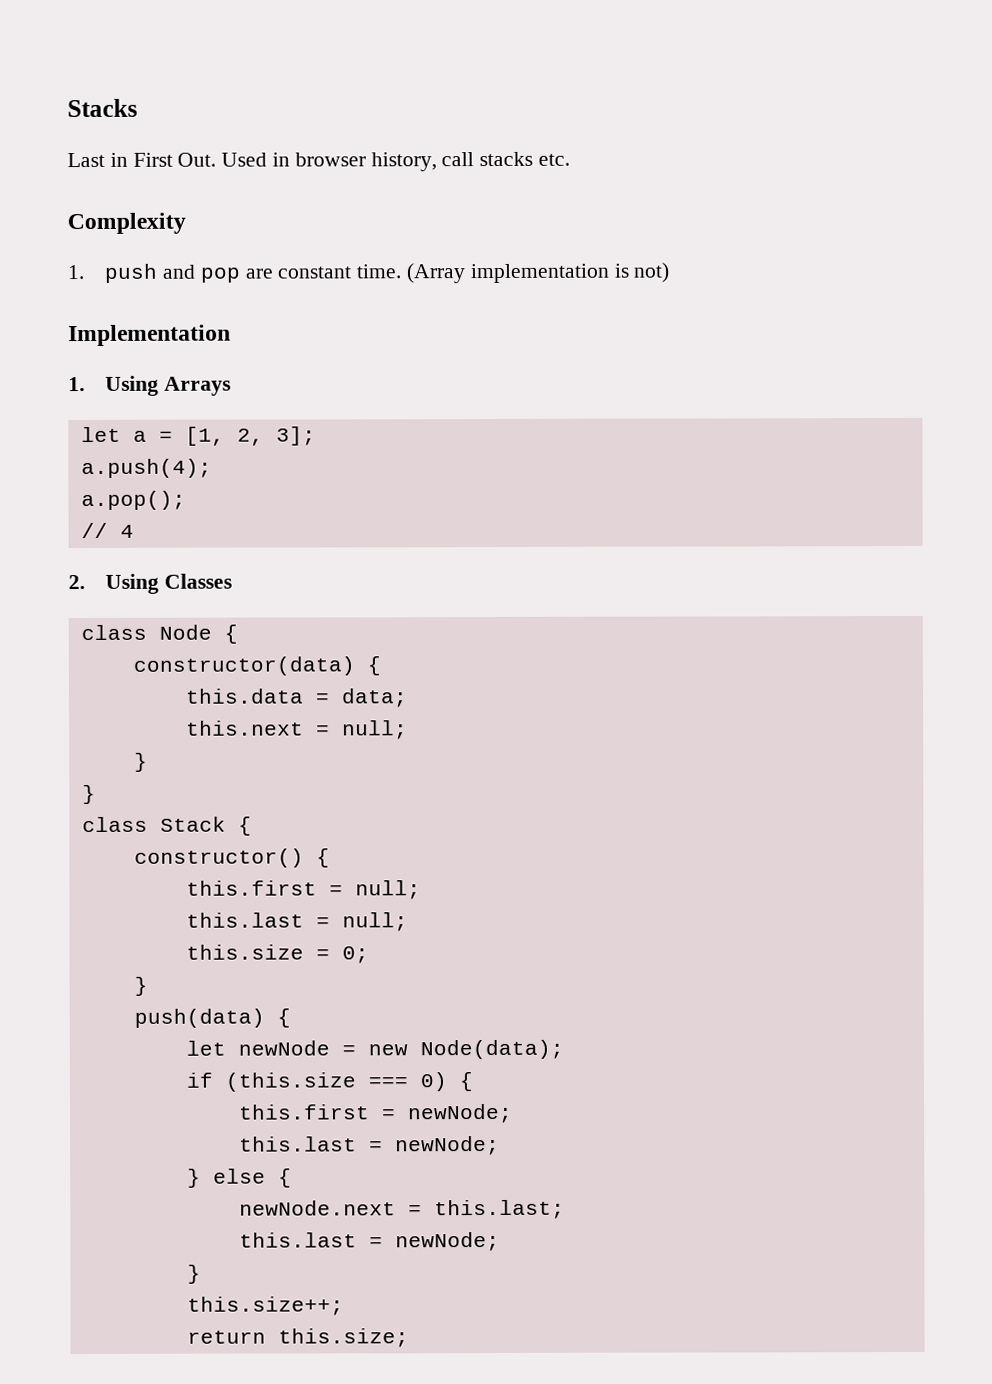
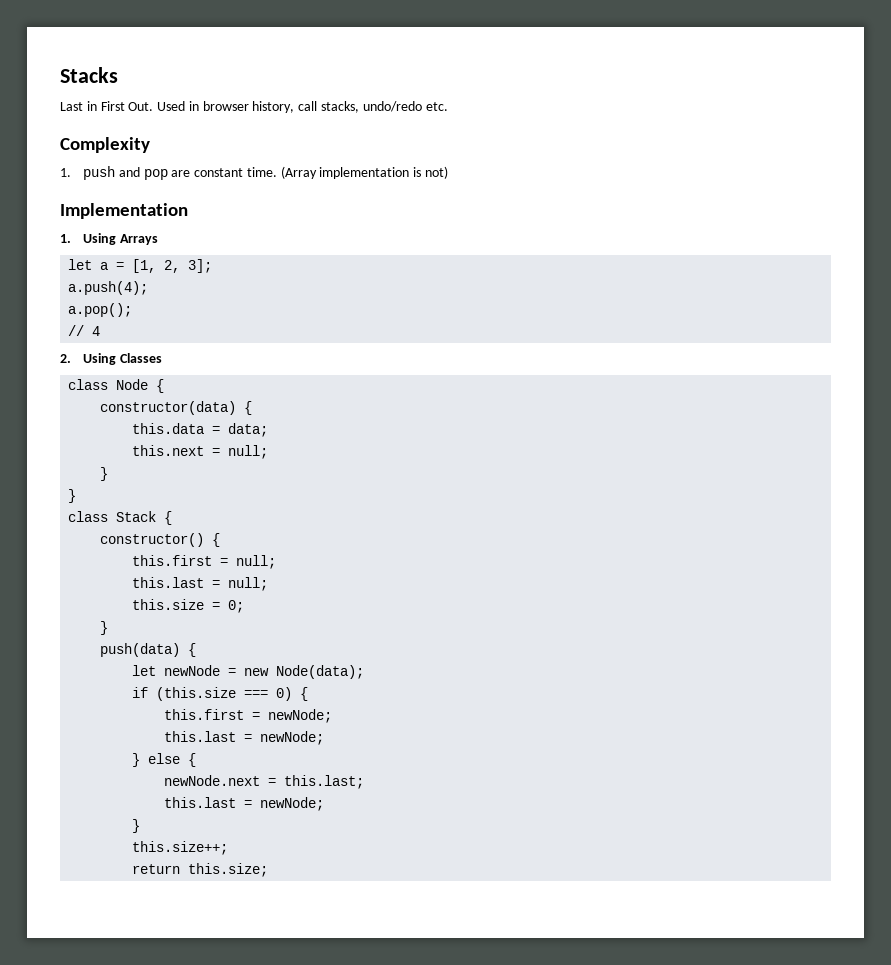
[479,151,534,167] stacks -> [321,101,422,113] stacks, undo/redo

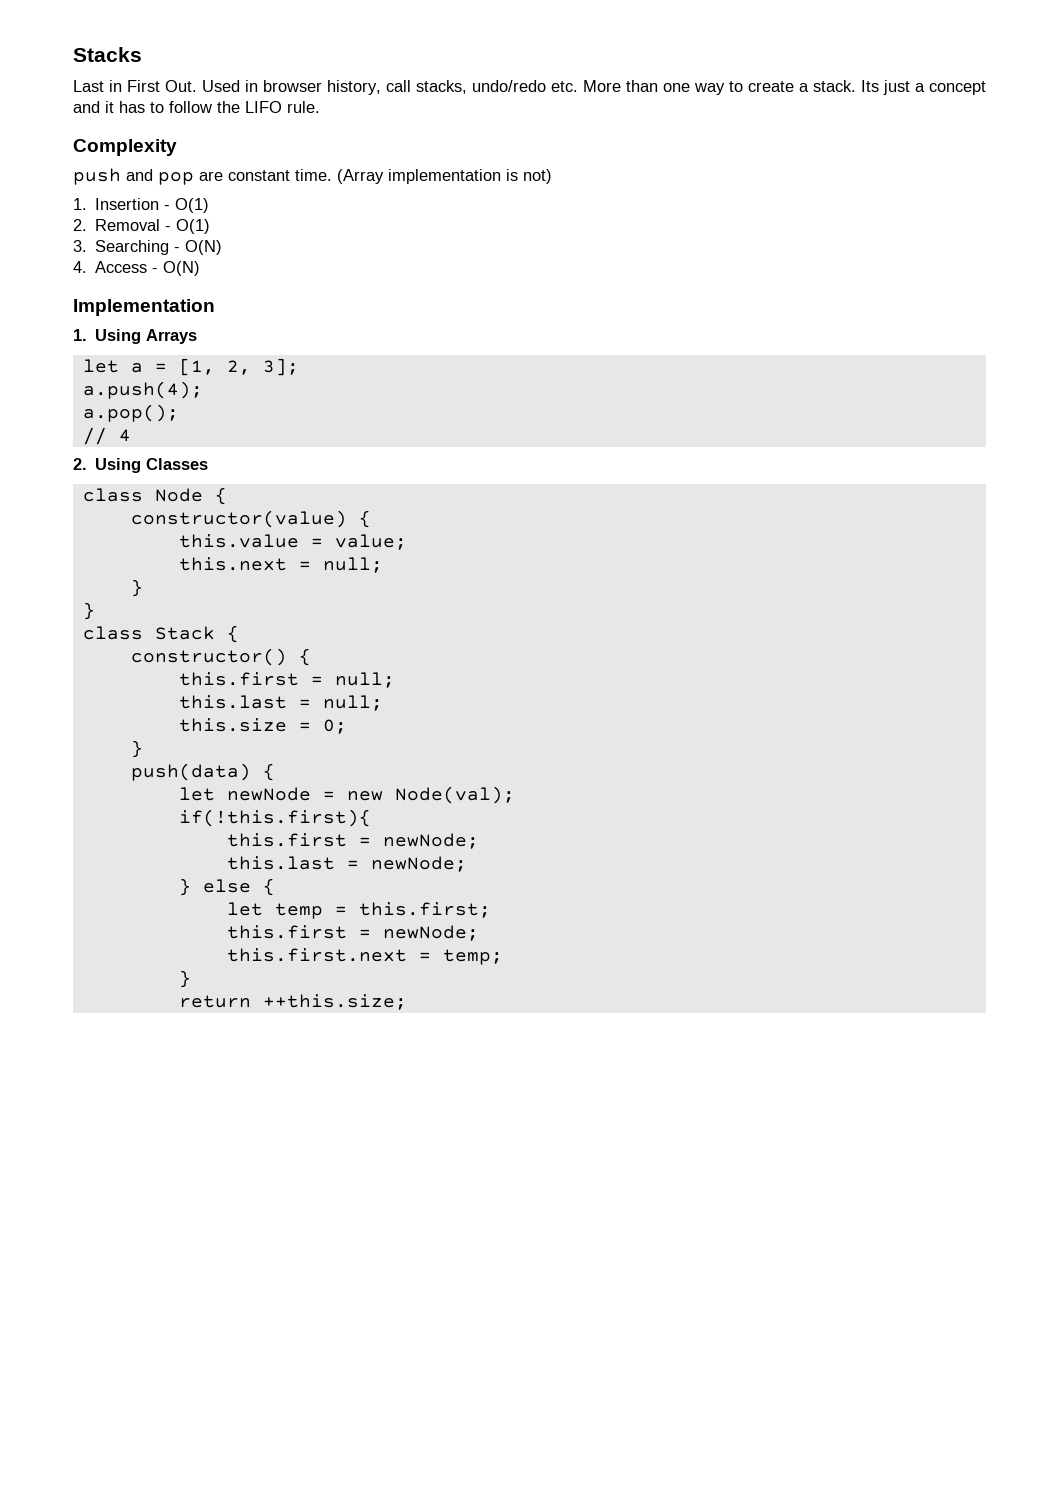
(448, 106) none -> [583,80,986,95] [73,101,320,113] More than one way to create a stack. Its just a concept and it has to follow the LIFO rule.
[60,168,71,177] 1. -> (177, 147) none
(448, 172) none -> [73,198,210,213] [73,219,211,234] [73,240,223,255] [73,261,201,276] // 1. Insertion - O(1) // 2. Removal - O(1) // 3. Searching - O(N) // 4. Access - O(N)
[100,401,253,415] [132,423,269,437] constructor(data) { // this.data = data; -> [130,510,371,528] [178,534,407,550] constructor(value) { // this.value = value;
[276,665,365,679] [132,687,309,701] Node(data); // if (this.size === 0) { -> [394,786,515,804] [178,809,371,827] Node(val); // if(!this.first){
[164,775,365,789] [164,797,325,811] [132,819,141,833] [132,841,229,855] newNode.next = this.last; // this.last = newNode; // } // this.size++; -> [226,902,491,919] [226,925,479,941] [226,948,503,965] [178,970,191,988] let temp = this.first; // this.first = newNode; // this.first.next = temp; // }
[188,863,269,877] this.size; -> [262,994,407,1010] ++this.size;

